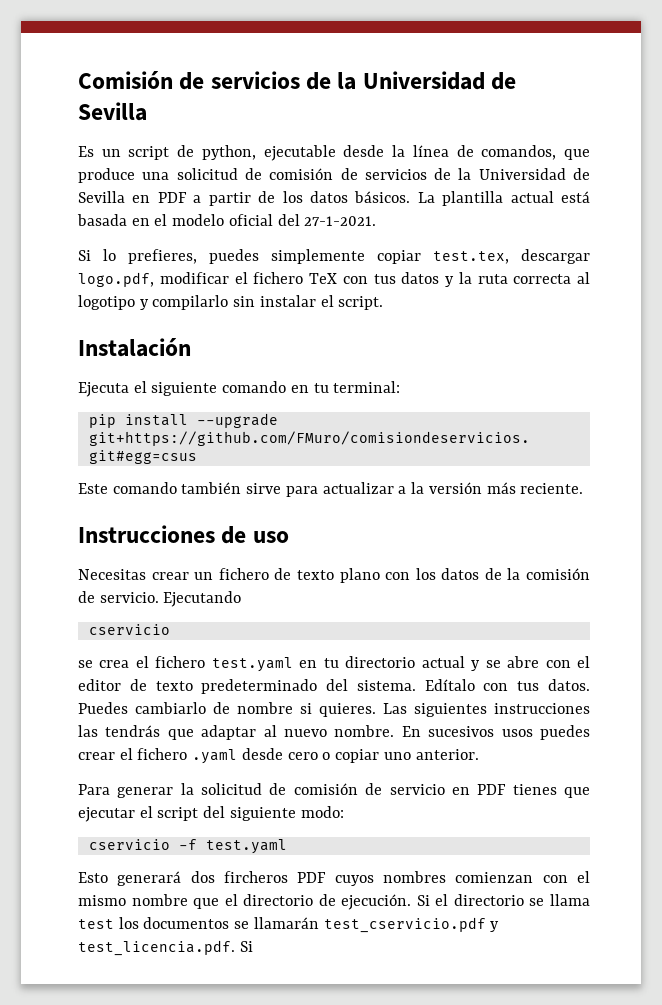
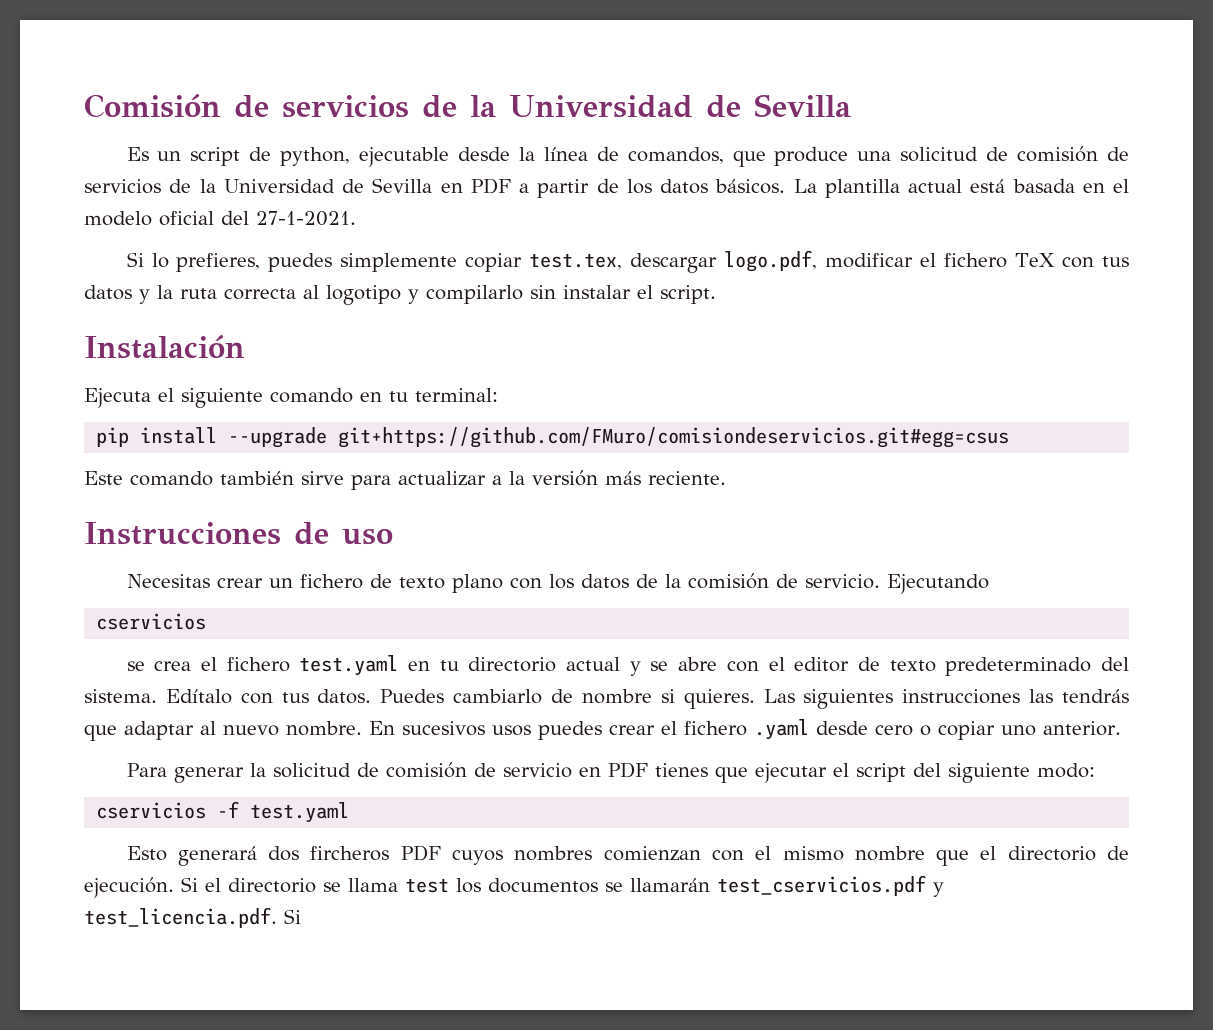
[88,624,170,635] cservicio -> [96,613,207,630] cservicios
[88,839,170,850] cservicio -> [96,802,207,819] cservicios
[323,917,486,933] test_cservicio.pdf -> [717,875,926,896] test_cservicios.pdf

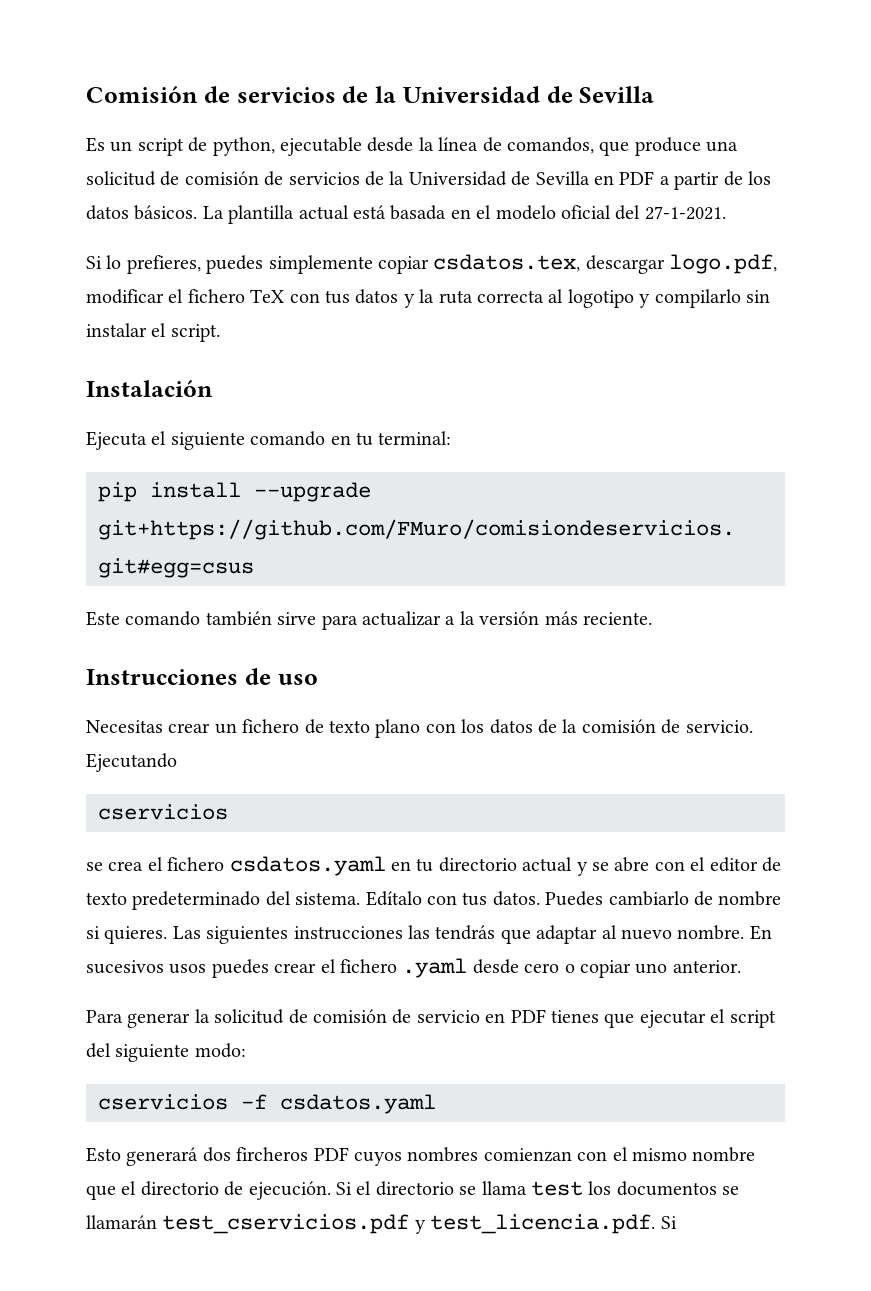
[529,253,623,270] test.tex, -> [433,254,581,272] csdatos.tex,
[299,655,399,676] test.yaml -> [229,856,386,876] csdatos.yaml
[250,802,350,823] test.yaml -> [280,1094,436,1114] csdatos.yaml

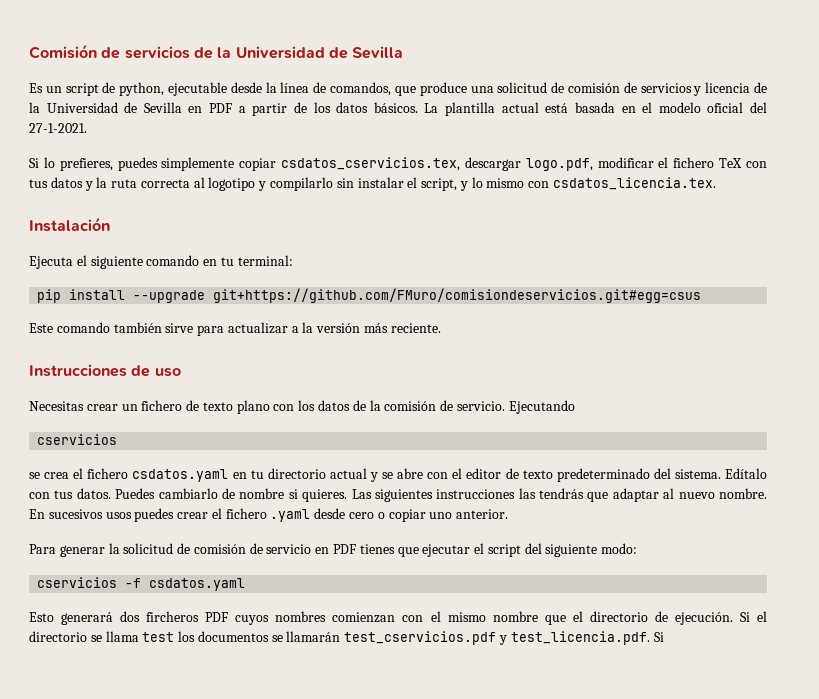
(360, 178) none -> [693,82,751,96] y licencia
[433,254,581,272] csdatos.tex, -> [281,157,461,171] csdatos_cservicios.tex,
[170,324,220,342] script. -> [421,177,717,191] script, y lo mismo con csdatos_licencia.tex.

